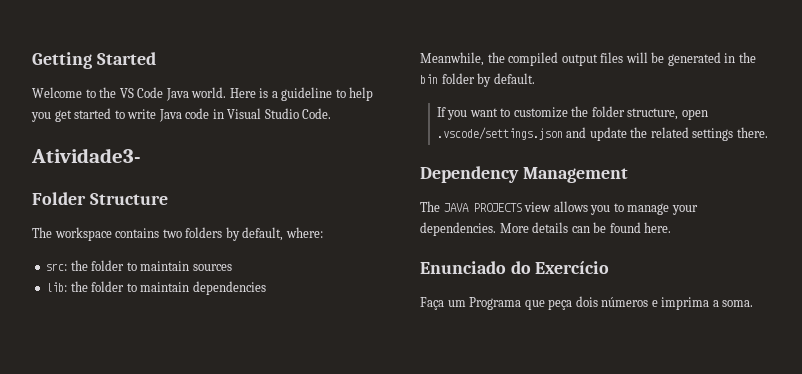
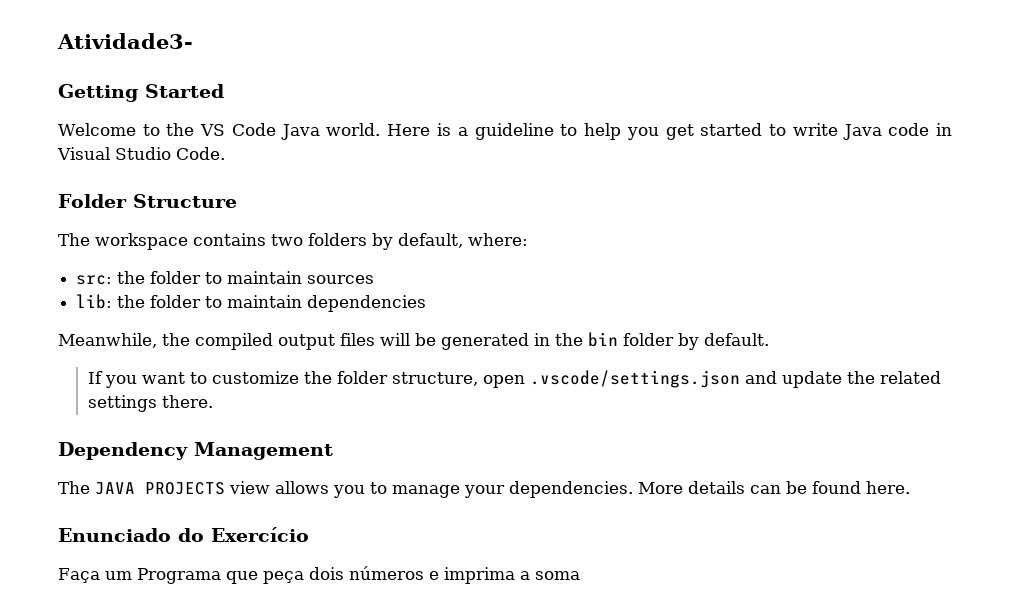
(32, 60) none -> [57,33,193,49] Atividade3- //
[31,148,141,163] // Atividade3- -> (225, 153) none
[722,300,754,307] soma. -> [534,571,580,580] soma

